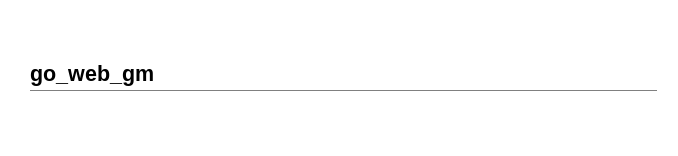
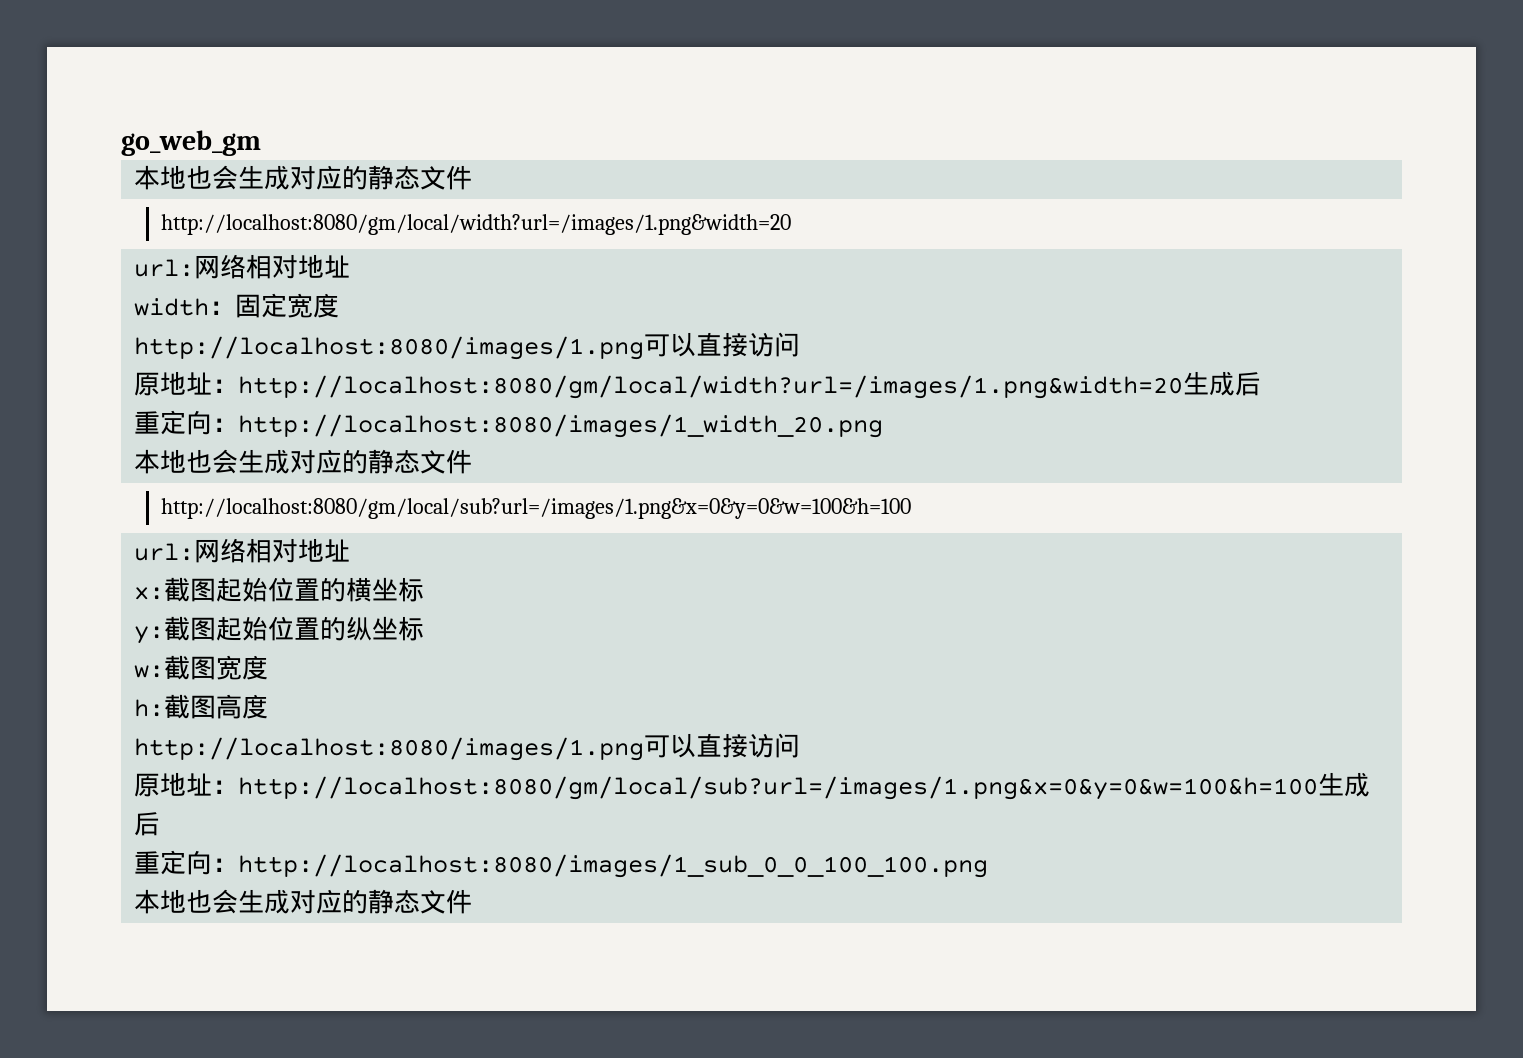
(154, 75) none -> [134,165,473,190] [161,214,792,235] [134,254,351,279] [134,293,340,318] [134,332,801,360] [134,371,1262,399] [134,410,884,438] [134,449,473,474] [161,498,912,519] [134,538,351,563] [134,577,425,602] [134,616,425,644] [134,655,269,680] [134,694,269,719] [134,733,801,761] [134,772,1371,800] [134,812,161,836] [134,850,989,878] [134,889,473,914] // 本地也会生成对应的静态文件 // http://localhost:8080/gm/local/width?url=/images/1.png&width=20 // url:网络相对地址 // width：固定宽度 // http://localhost:8080/images/1.png可以直接访问 // 原地址：http://localhost:8080/gm/local/width?url=/images/1.png&width=20生成后 // 重定向：http://localhost:8080/images/1_width_20.png // 本地也会生成对应的静态文件 // http://localhost:8080/gm/local/sub?url=/images/1.png&x=0&y=0&w=100&h=100 // url:网络相对地址 // x:截图起始位置的横坐标 // y:截图起始位置的纵坐标 // w:截图宽度 // h:截图高度 // http://localhost:8080/images/1.png可以直接访问 // 原地址：http://localhost:8080/gm/local/sub?url=/images/1.png&x=0&y=0&w=100&h=100生成后 // 重定向：http://localhost:8080/images/1_sub_0_0_100_100.png // 本地也会生成对应的静态文件

